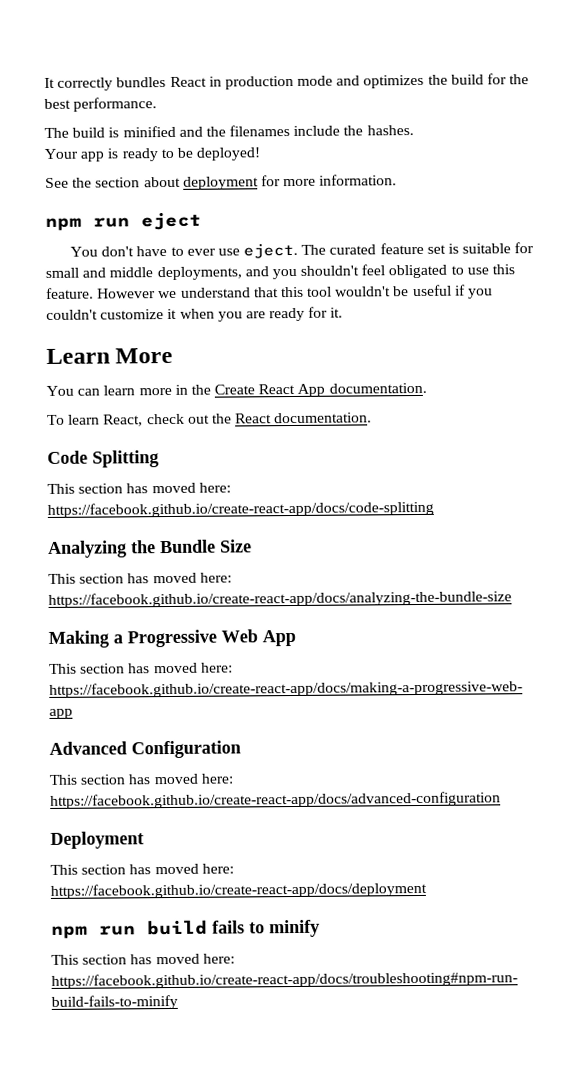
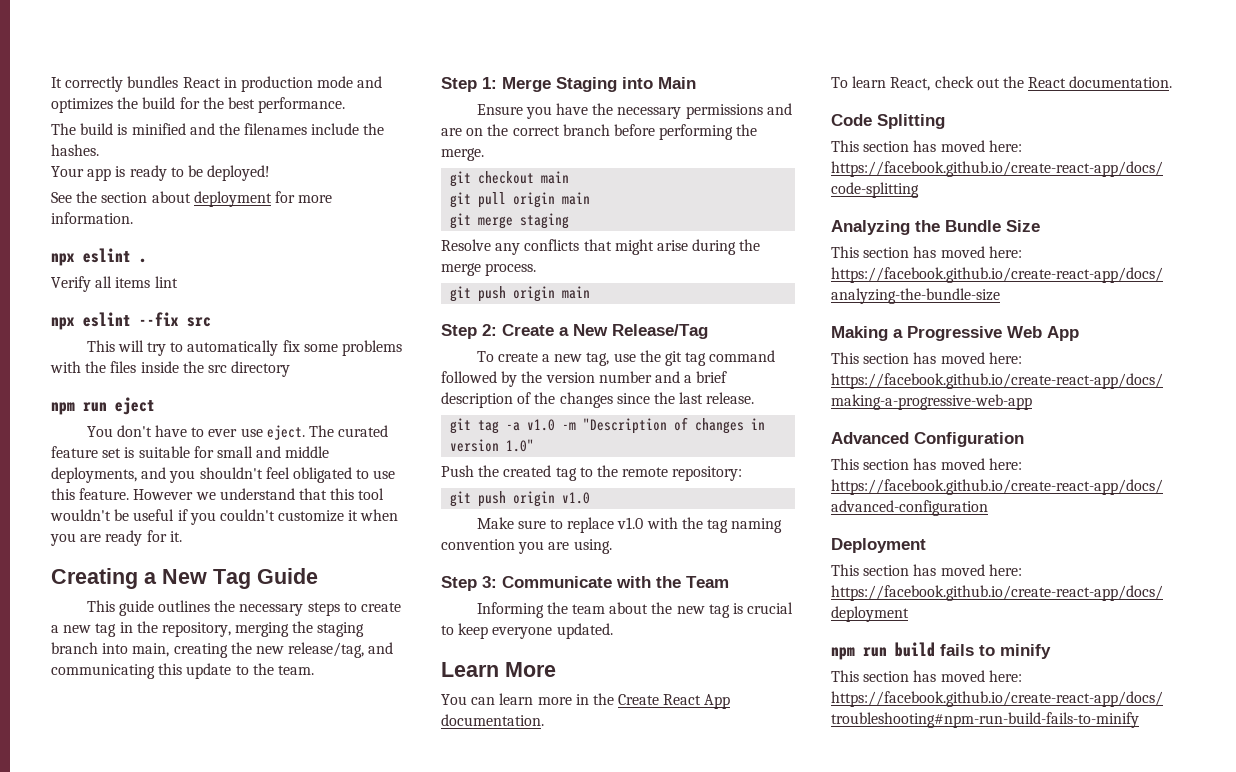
(398, 180) none -> [51,248,147,266] [51,276,178,292] [51,312,211,330] [86,340,403,356] [50,361,291,377] // npx eslint . // Verify all items lint // npx eslint --fix src // This will try to automatically fix some problems with the files inside the src directory
(344, 312) none -> [51,568,318,589] [86,600,402,616] [51,621,365,637] [51,642,394,658] [51,663,314,679] [441,77,696,92] [476,103,792,119] [441,124,758,140] [441,148,484,161] [450,171,570,187] [450,192,591,208] [450,213,570,229] [441,239,761,255] [441,263,537,276] [450,286,591,302] [441,324,708,339] [476,350,776,366] [441,371,728,387] [441,392,755,408] [450,417,766,434] [450,439,535,452] [441,465,743,481] [450,491,591,507] [476,517,783,533] [441,539,612,554] [441,576,729,591] [476,602,794,618] [441,623,613,639] // Creating a New Tag Guide // This guide outlines the necessary steps to create a new tag in the repository, merging the staging branch into main, creating the new release/tag, and communicating this update to the team. // Step 1: Merge Staging into Main // Ensure you have the necessary permissions and are on the correct branch before performing the merge. // git checkout main // git pull origin main // git merge staging // Resolve any conflicts that might arise during the merge process. // git push origin main // Step 2: Create a New Release/Tag // To create a new tag, use the git tag command followed by the version number and a brief description of the changes since the last release. // git tag -a v1.0 -m "Description of changes in version 1.0" // Push the created tag to the remote repository: // git push origin v1.0 // Make sure to replace v1.0 with the tag naming convention you are using. // Step 3: Communicate with the Team // Informing the team about the new tag is crucial to keep everyone updated.

